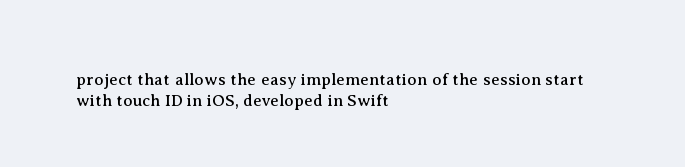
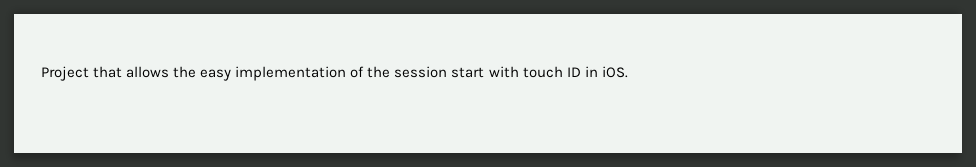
[76,73,133,89] project -> [41,66,89,81] Project
[206,94,390,110] iOS, developed in Swift -> [601,66,628,78] iOS.

